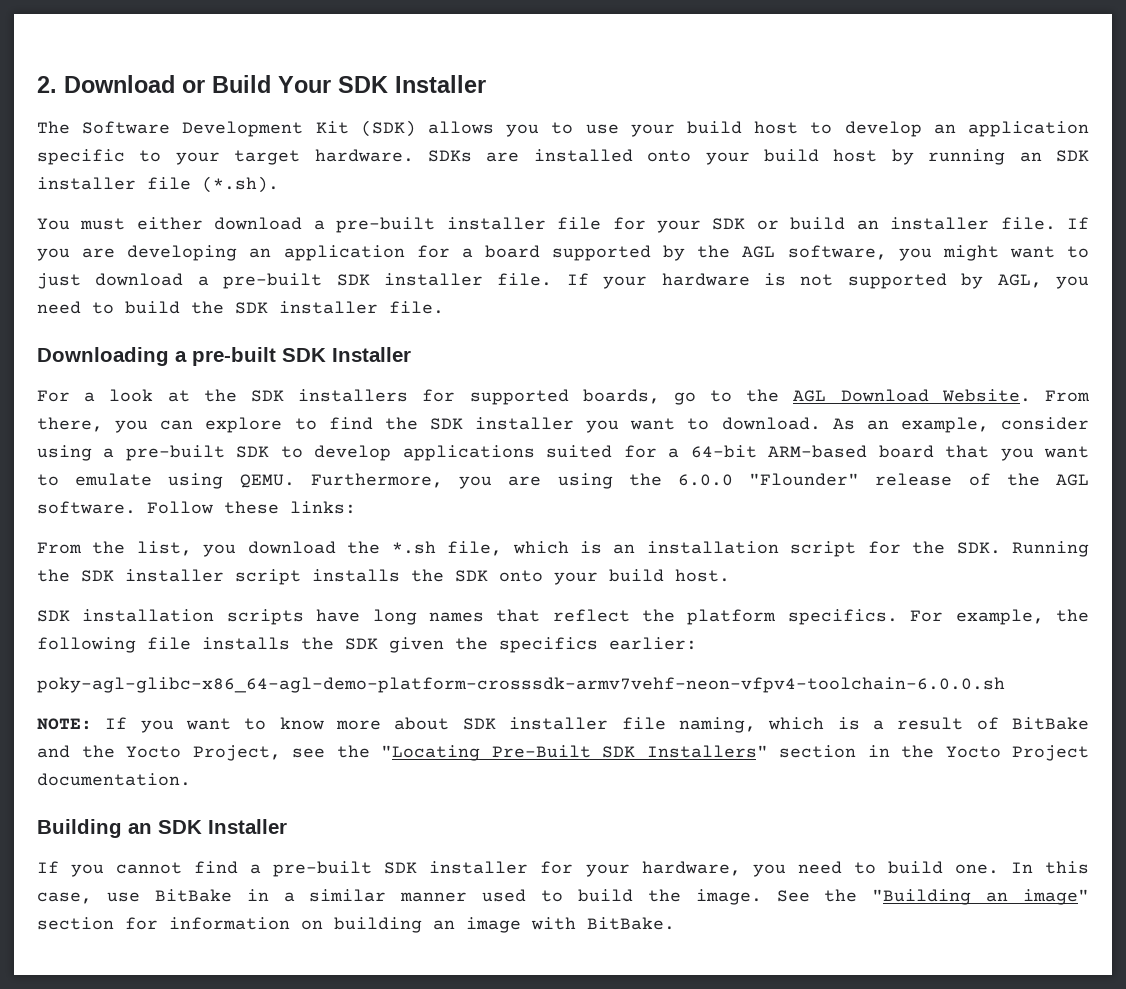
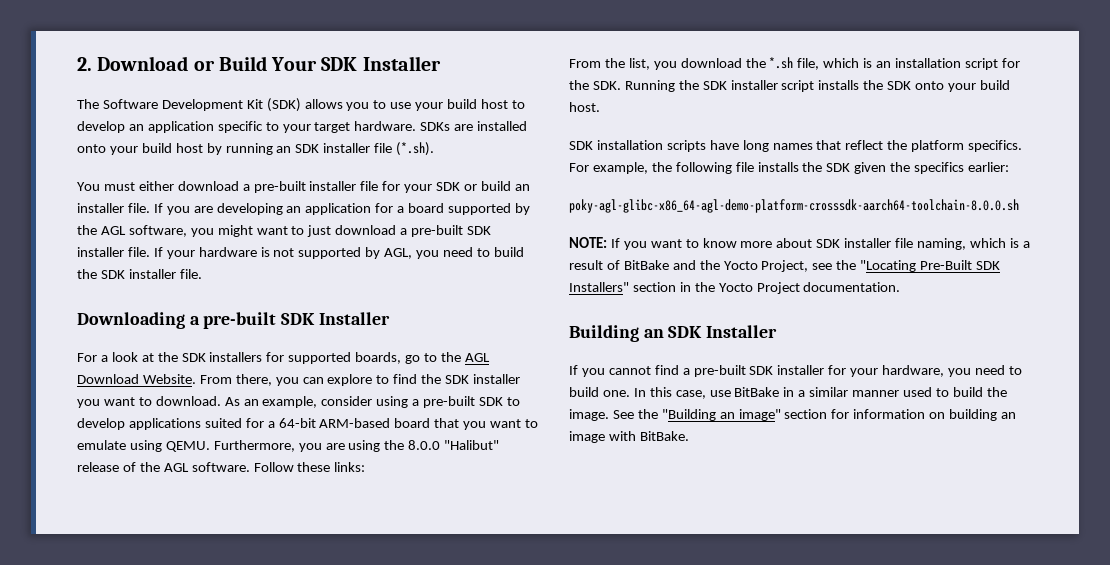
[677,473,860,486] 6.0.0 "Flounder" -> [408,440,500,450] 8.0.0 "Halibut"
[37,677,1005,693] poky-agl-glibc-x86_64-agl-demo-platform-crosssdk-armv7vehf-neon-vfpv4-toolchain-6.0.0.sh -> [569,199,1019,213] poky-agl-glibc-x86_64-agl-demo-platform-crosssdk-aarch64-toolchain-8.0.0.sh

